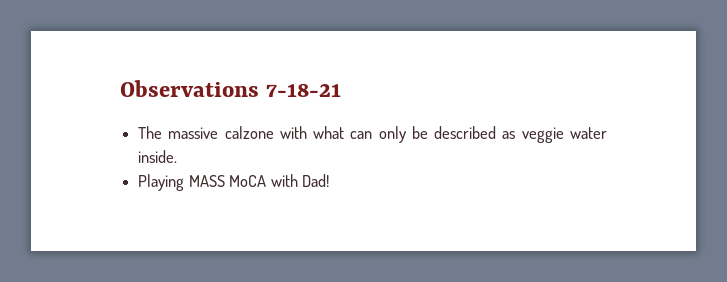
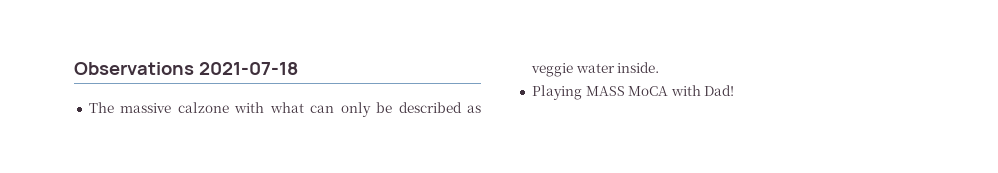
[265,83,341,97] 7-18-21 -> [198,62,298,75] 2021-07-18

